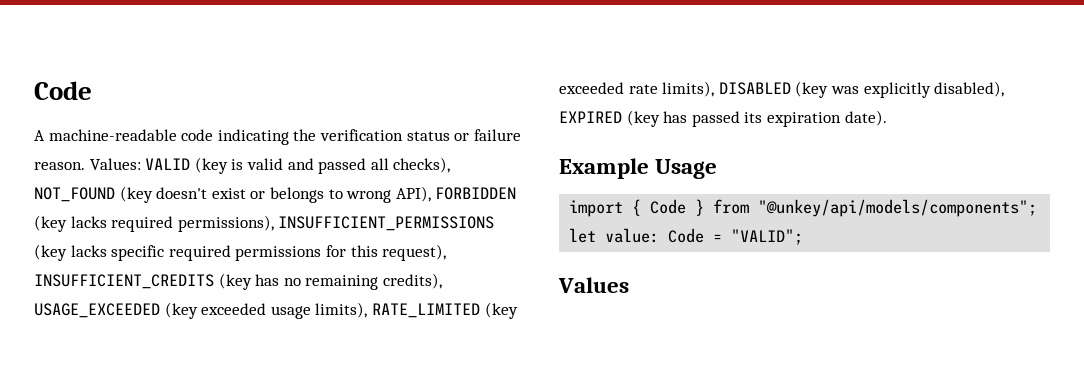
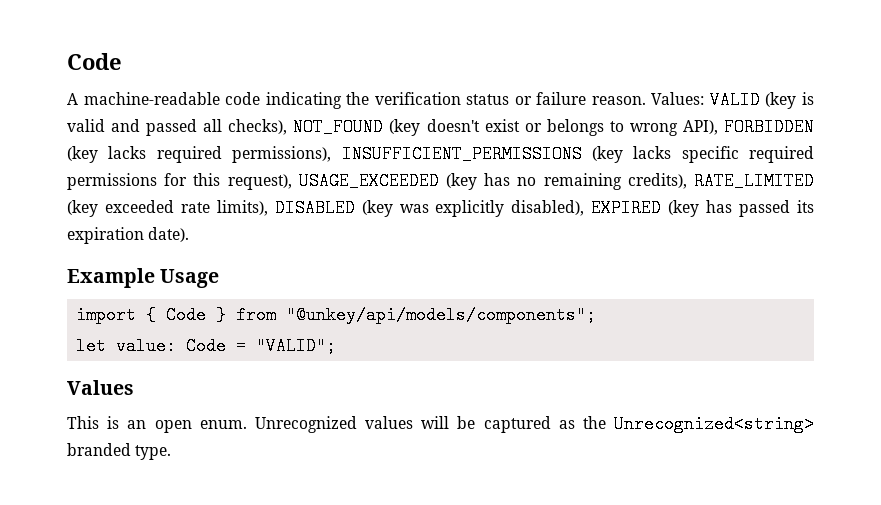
[34,274,214,289] INSUFFICIENT_CREDITS -> [298,172,439,190] USAGE_EXCEEDED
[34,302,368,319] USAGE_EXCEEDED (key exceeded usage limits), -> (687, 181) none
(629, 285) none -> [67,415,814,433] [67,443,172,460] // This is an open enum. Unrecognized values will be captured as the Unrecognized<string> branded type.

